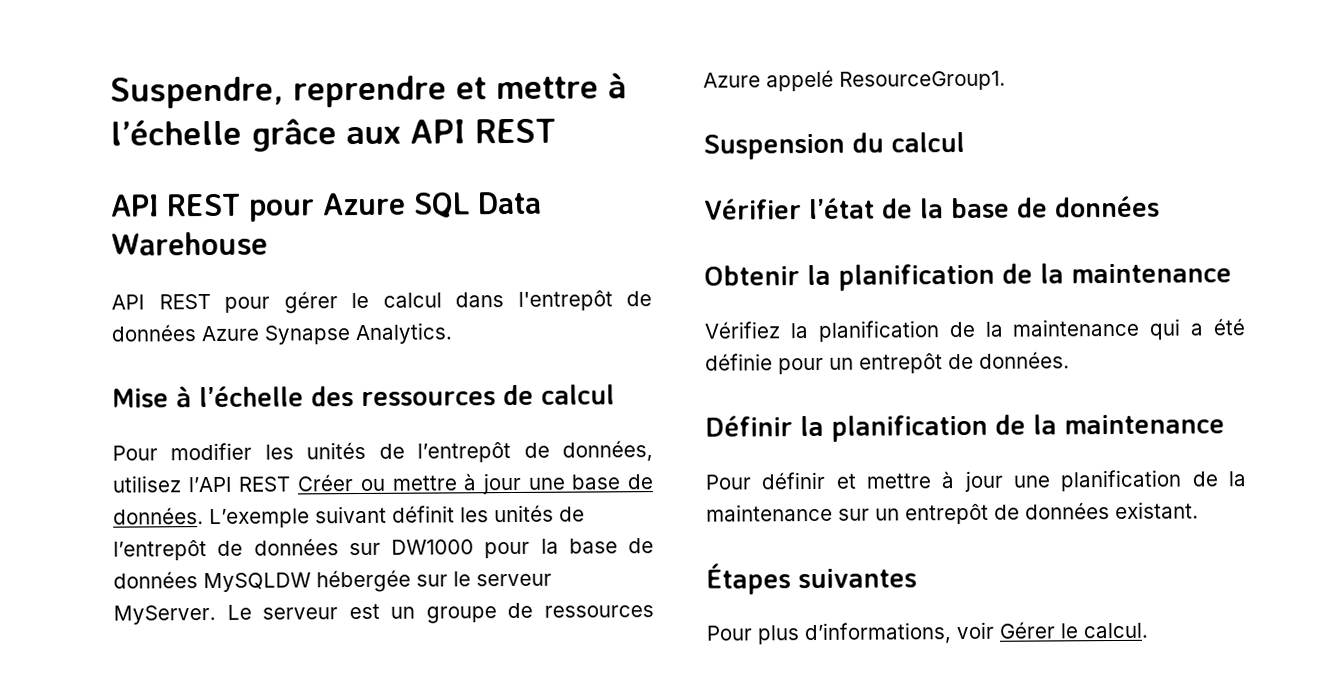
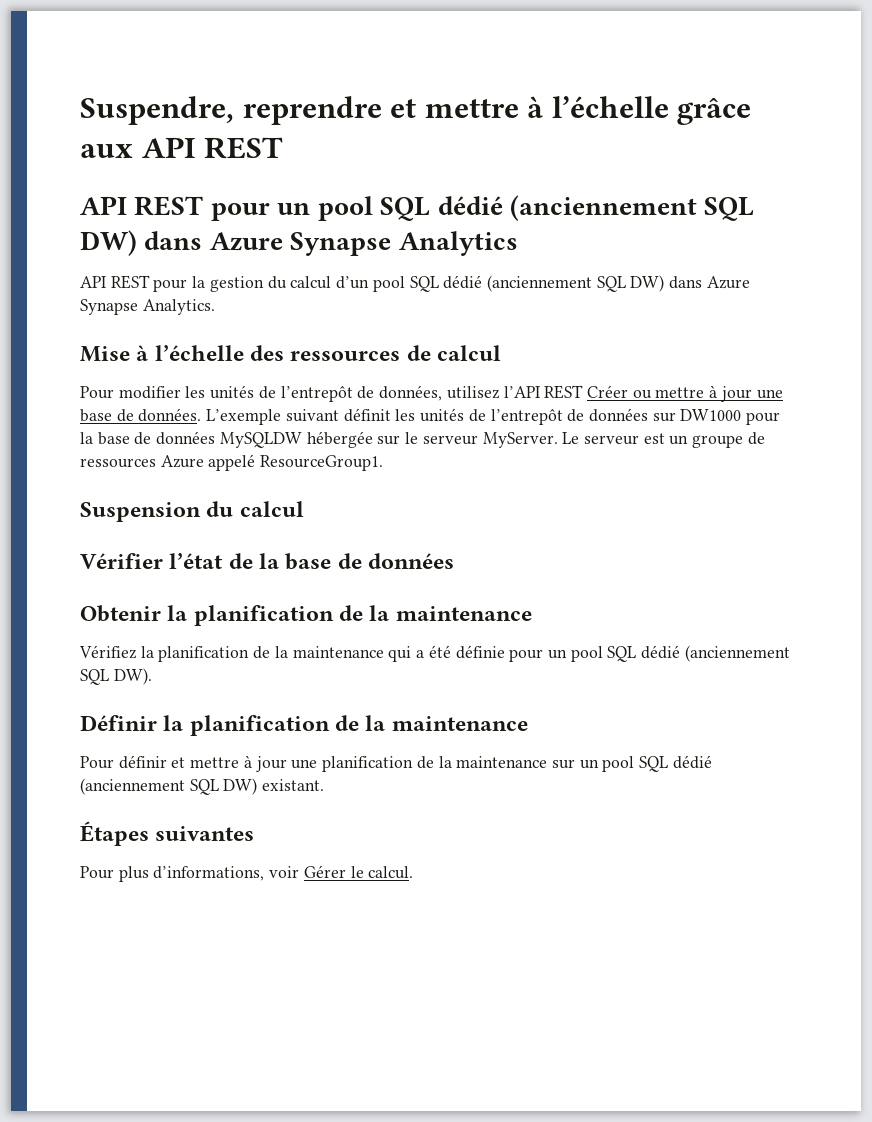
[323,191,542,218] [111,231,268,256] [111,290,652,314] [111,324,196,342] Azure SQL Data Warehouse // API REST pour gérer le calcul dans l'entrepôt de données -> [277,195,755,221] [80,230,518,256] [80,275,703,292] un pool SQL dédié (anciennement SQL DW) dans Azure Synapse Analytics // API REST pour la gestion du calcul d’un pool SQL dédié (anciennement SQL DW) dans
[859,351,1070,374] entrepôt de données. -> [570,645,790,662] [80,668,152,685] pool SQL dédié (anciennement SQL DW).
[905,502,1110,525] entrepôt de données -> [602,755,712,772] [80,778,258,795] pool SQL dédié (anciennement SQL DW)

